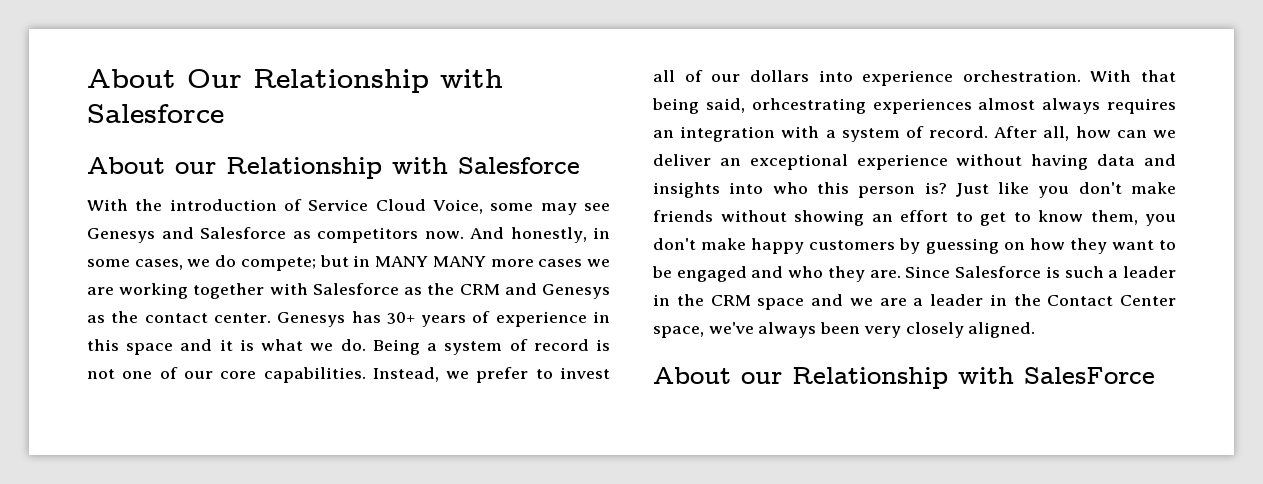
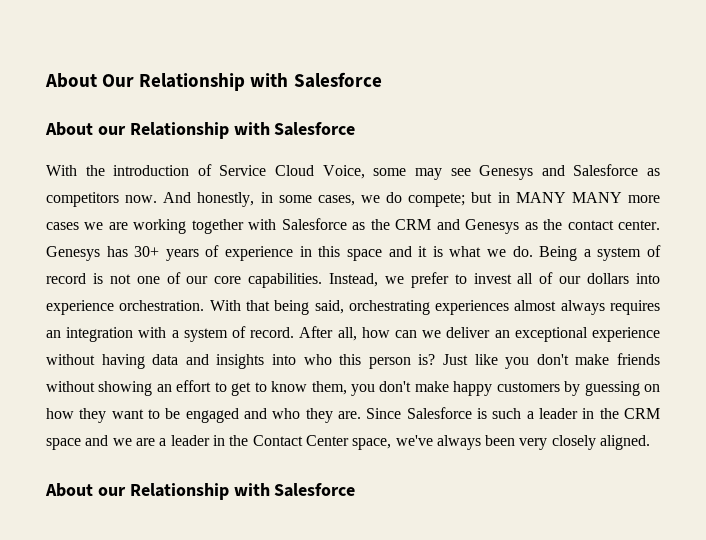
[751,98,866,114] orhcestrating -> [348,300,430,315] orchestrating
[1024,367,1155,384] SalesForce -> [274,483,356,497] Salesforce

